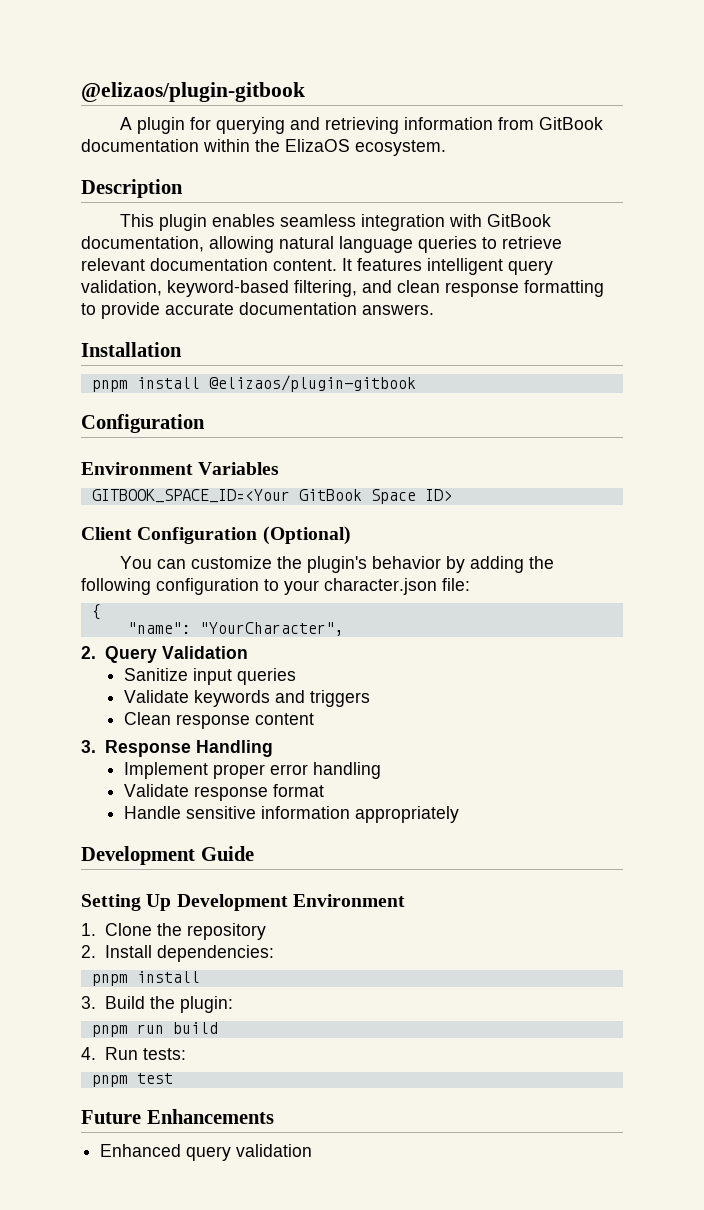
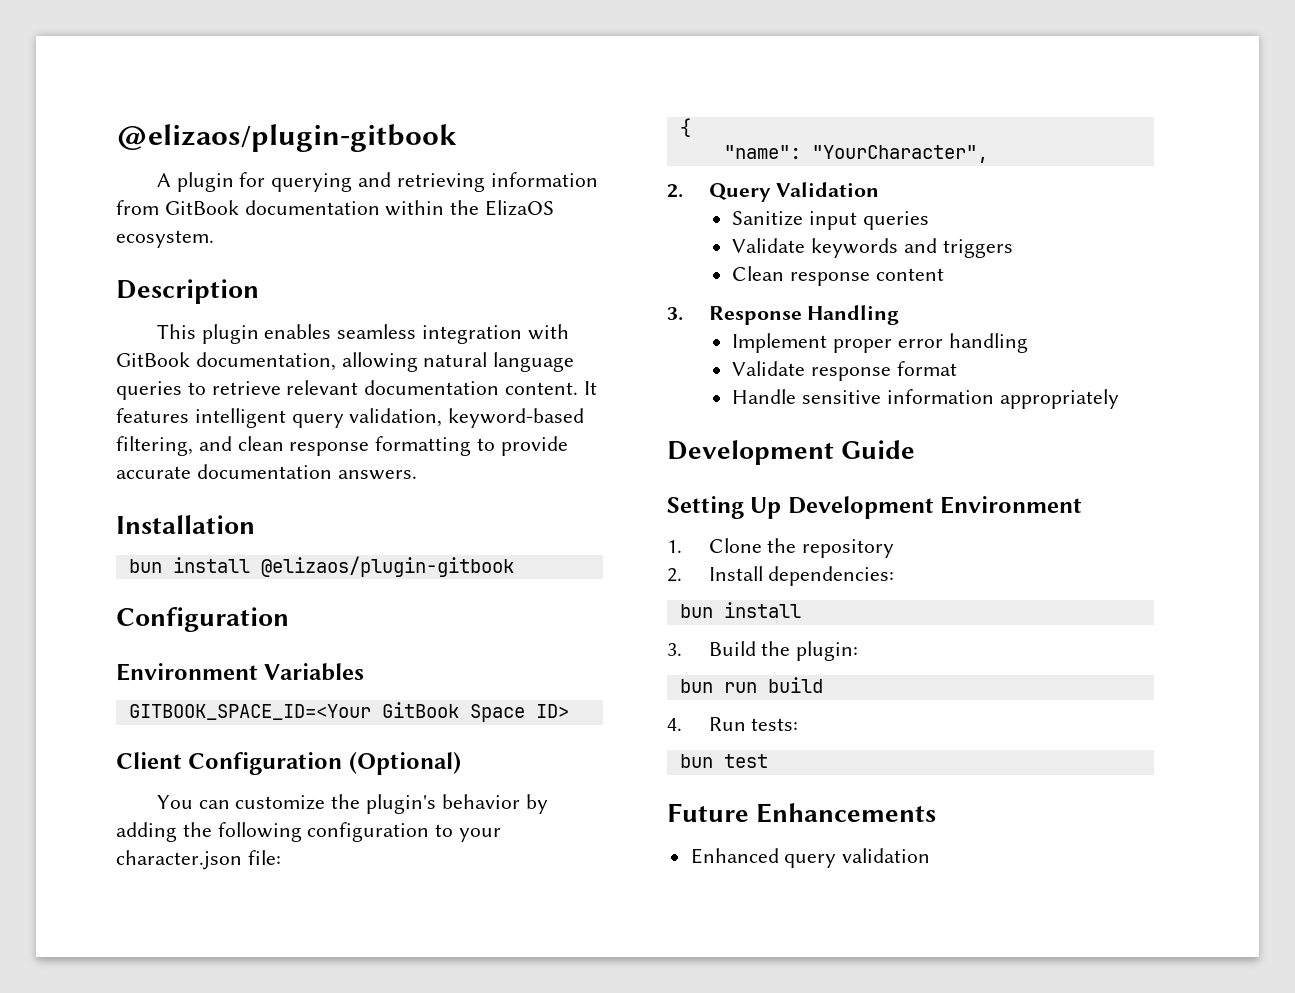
[91,380,128,392] pnpm -> [128,559,162,573] bun
[91,974,128,986] pnpm -> [679,604,713,618] bun
[91,1025,128,1037] pnpm -> [679,679,713,693] bun
[91,1075,128,1087] pnpm -> [679,754,713,768] bun

